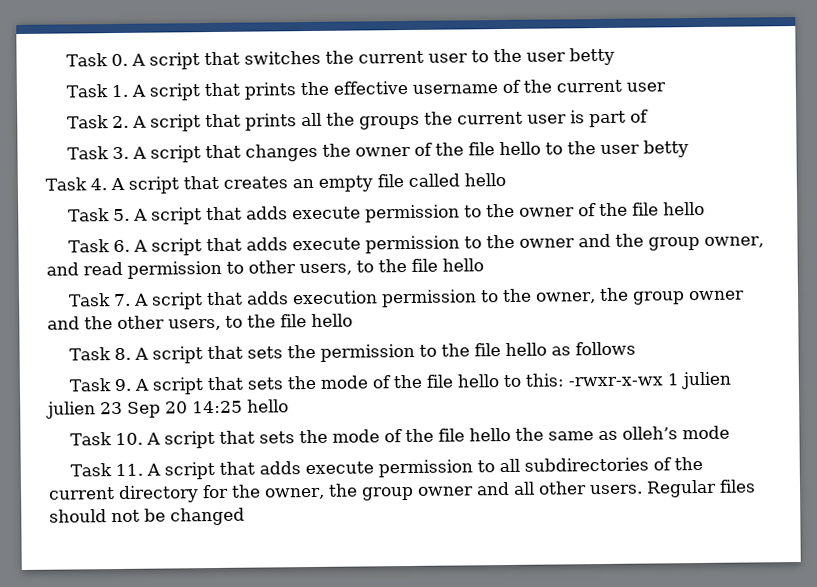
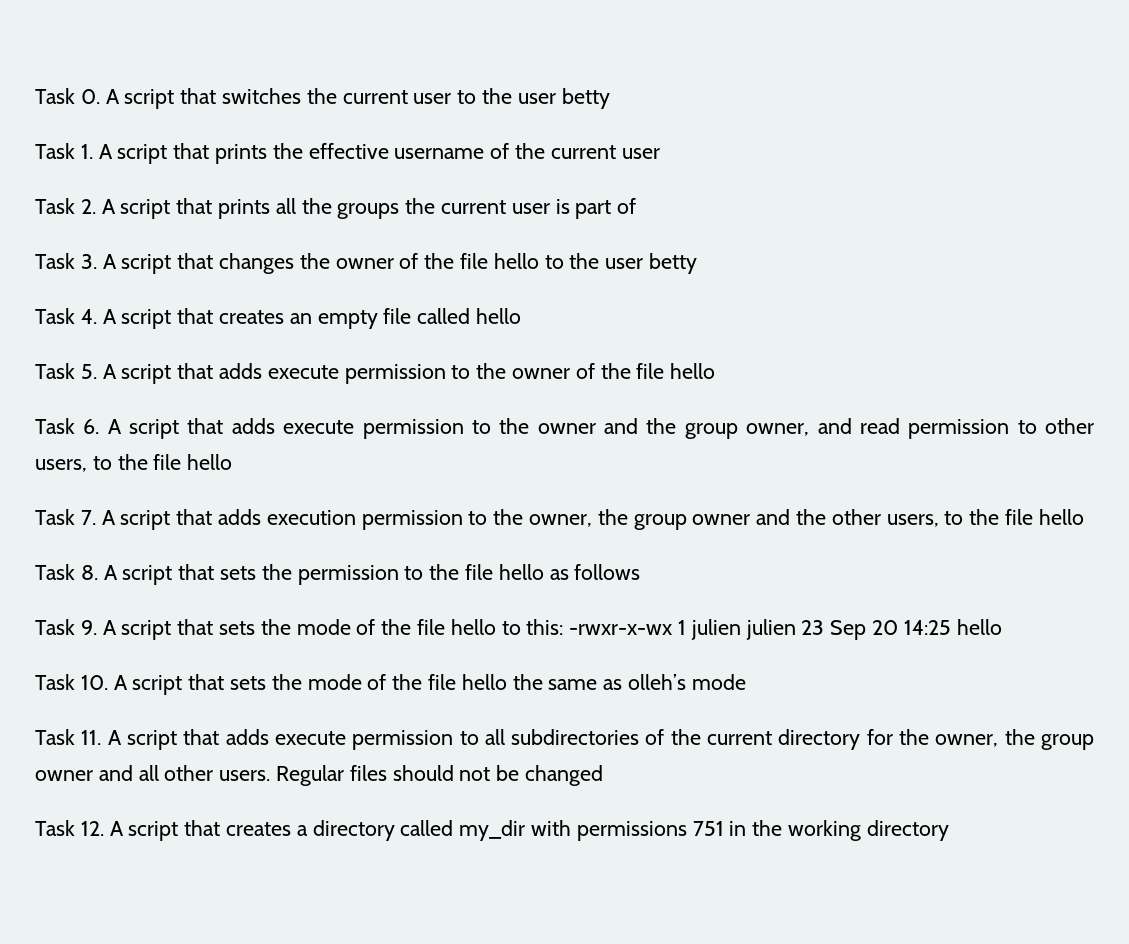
(245, 516) none -> [35,820,949,841] // Task 12. A script that creates a directory called my_dir with permissions 751 in the working directory

